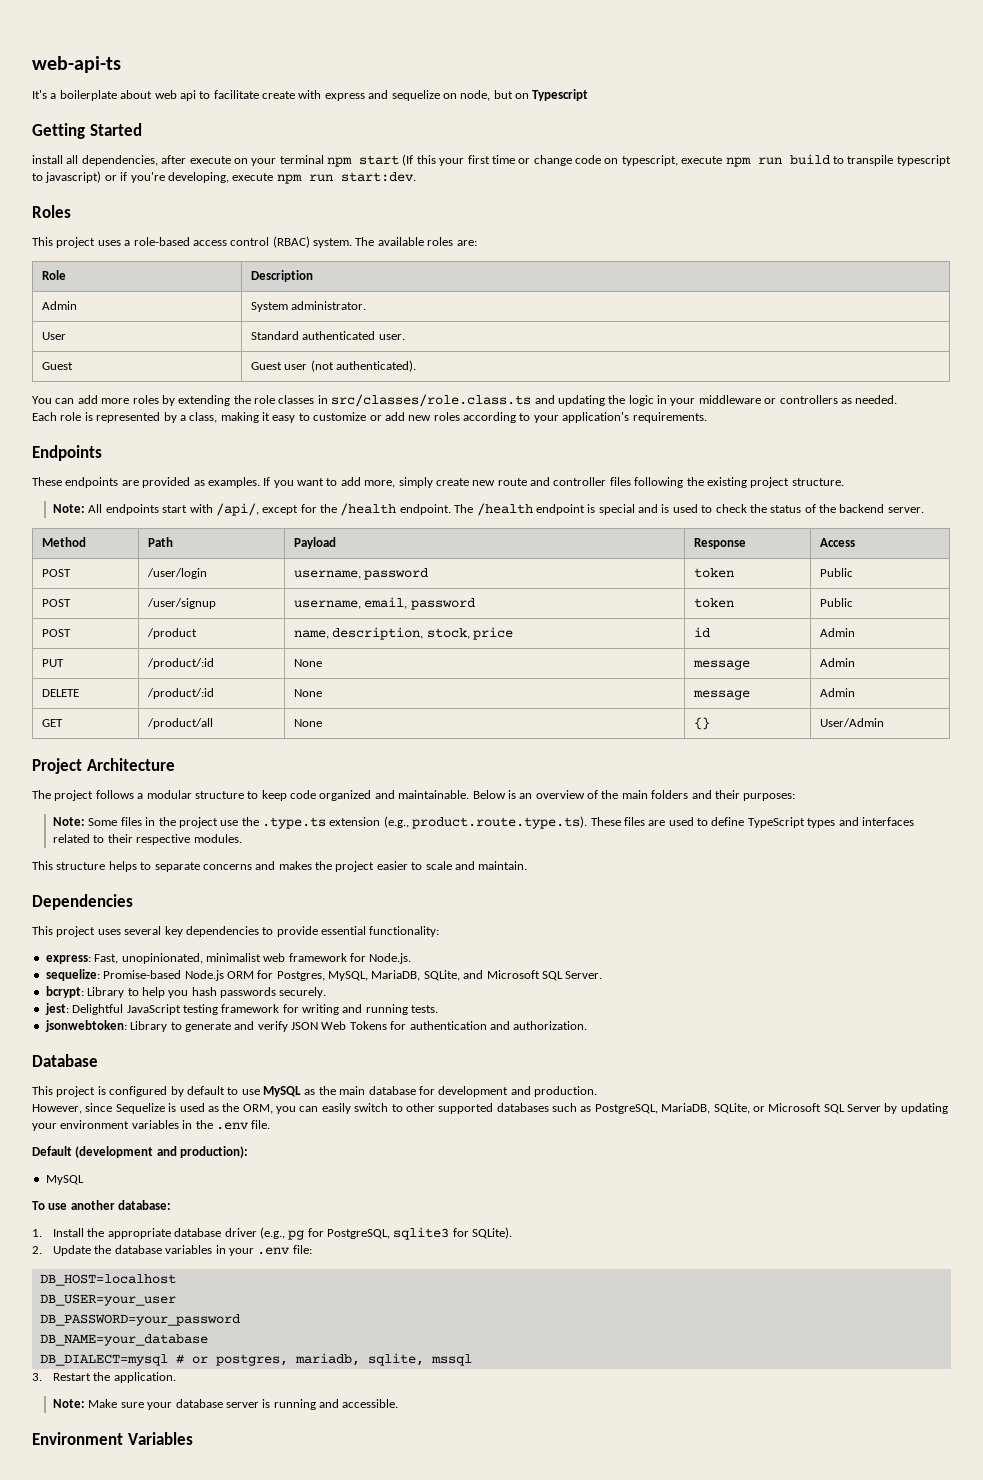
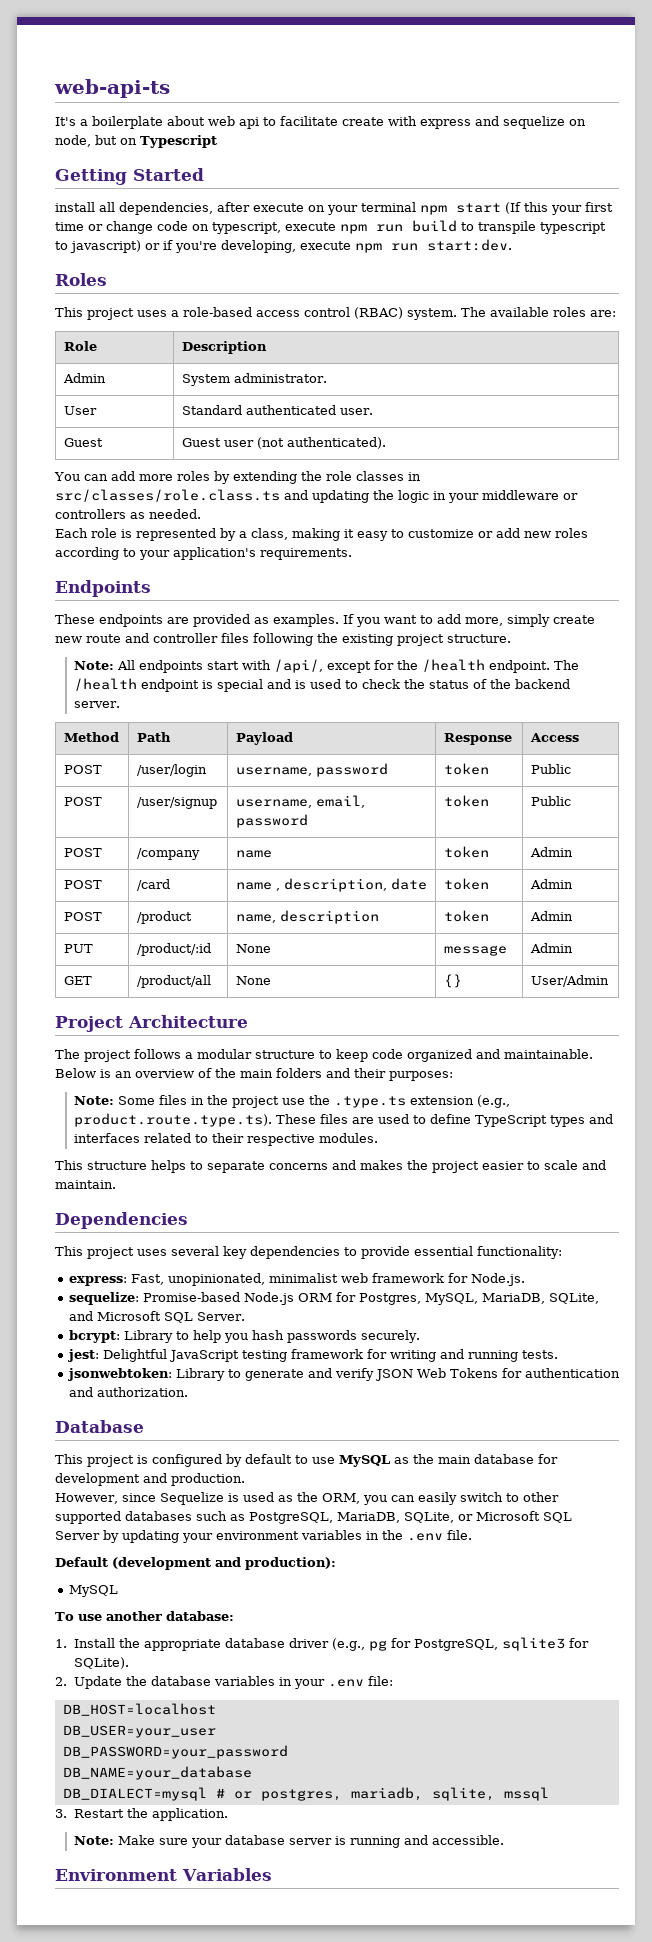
(853, 602) none -> [63,848,102,857] [136,848,200,860] [235,850,272,858] [443,846,489,858] [529,847,573,857] [63,880,102,889] [136,879,170,891] [235,878,427,892] [443,878,489,890] [529,879,573,889] // POST | /company | name | token | Admin // POST | /card | name , description, date | token | Admin
[332,627,514,640] [693,627,710,638] description, stock, price | id -> [279,910,379,924] [443,910,489,922] description | token
[41,689,79,697] [146,688,214,699] [293,689,322,697] [692,690,750,700] [819,688,855,697] // DELETE | /product/:id | None | message | Admin -> (573, 948) none

